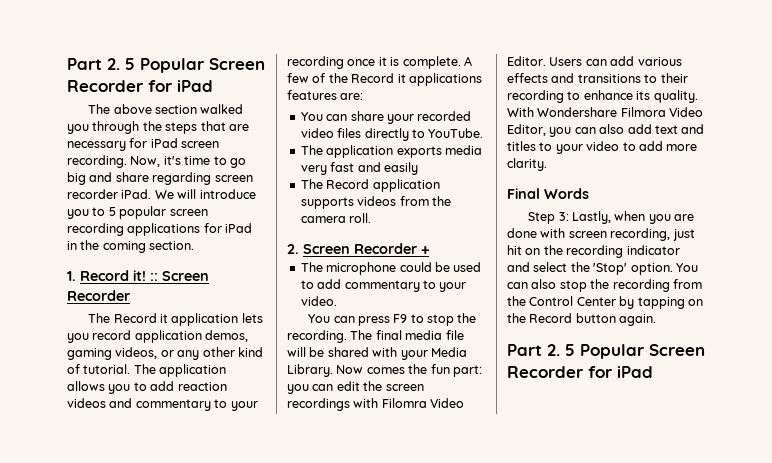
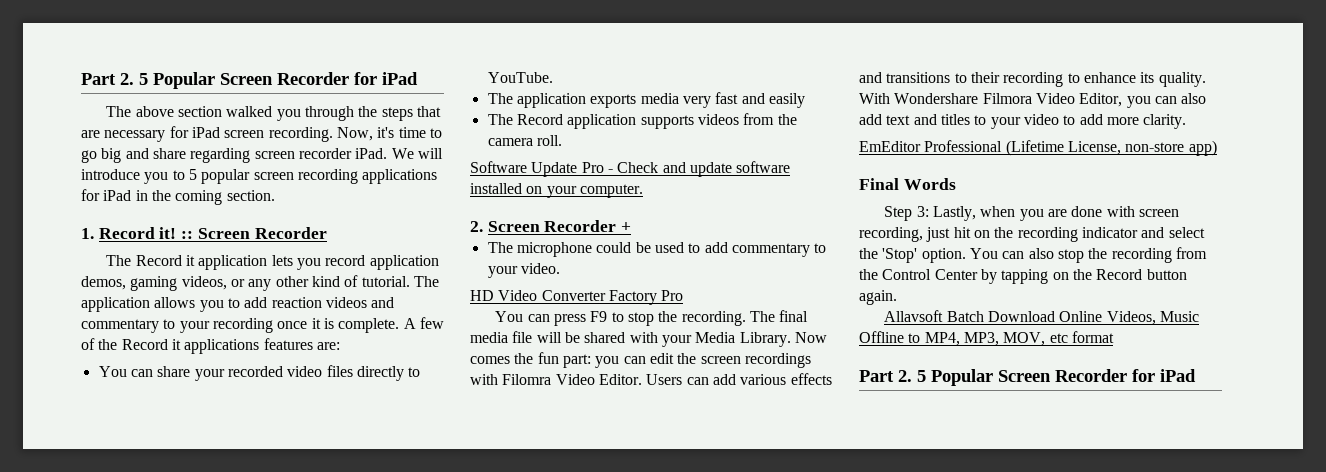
(372, 218) none -> [470,161,791,177] [470,183,643,198] // Software Update Pro - Check and update software installed on your computer.
(337, 301) none -> [470,290,684,305] // HD Video Converter Factory Pro
(547, 164) none -> [859,140,1217,156] // EmEditor Professional (Lifetime License, non-store app)
(657, 320) none -> [884,310,1199,325] [859,331,1114,346] // Allavsoft Batch Download Online Videos, Music Offline to MP4, MP3, MOV, etc format

